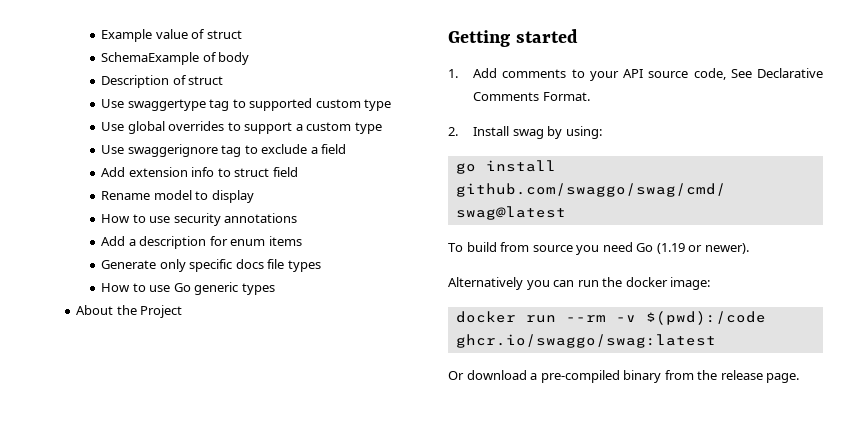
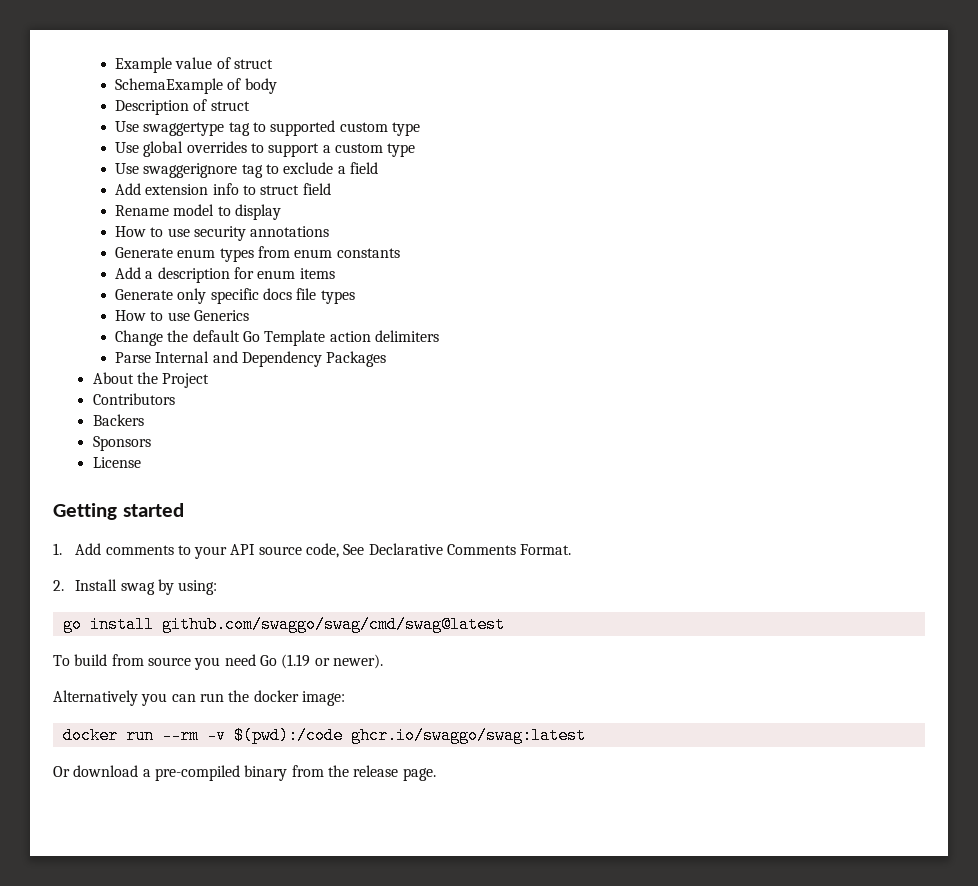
(298, 218) none -> [114,246,400,262] // Generate enum types from enum constants
[173,282,275,295] Go generic types -> [193,310,249,321] [114,330,439,346] [114,351,387,367] Generics // Change the default Go Template action delimiters // Parse Internal and Dependency Packages
(183, 311) none -> [92,393,175,405] [92,414,144,426] [92,436,151,451] [92,457,141,468] // Contributors // Backers // Sponsors // License

